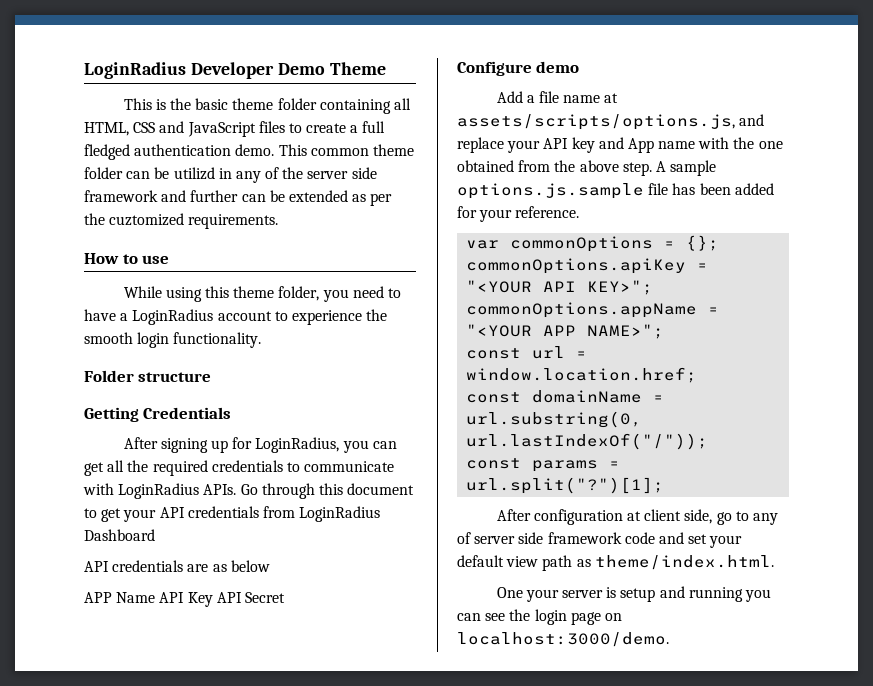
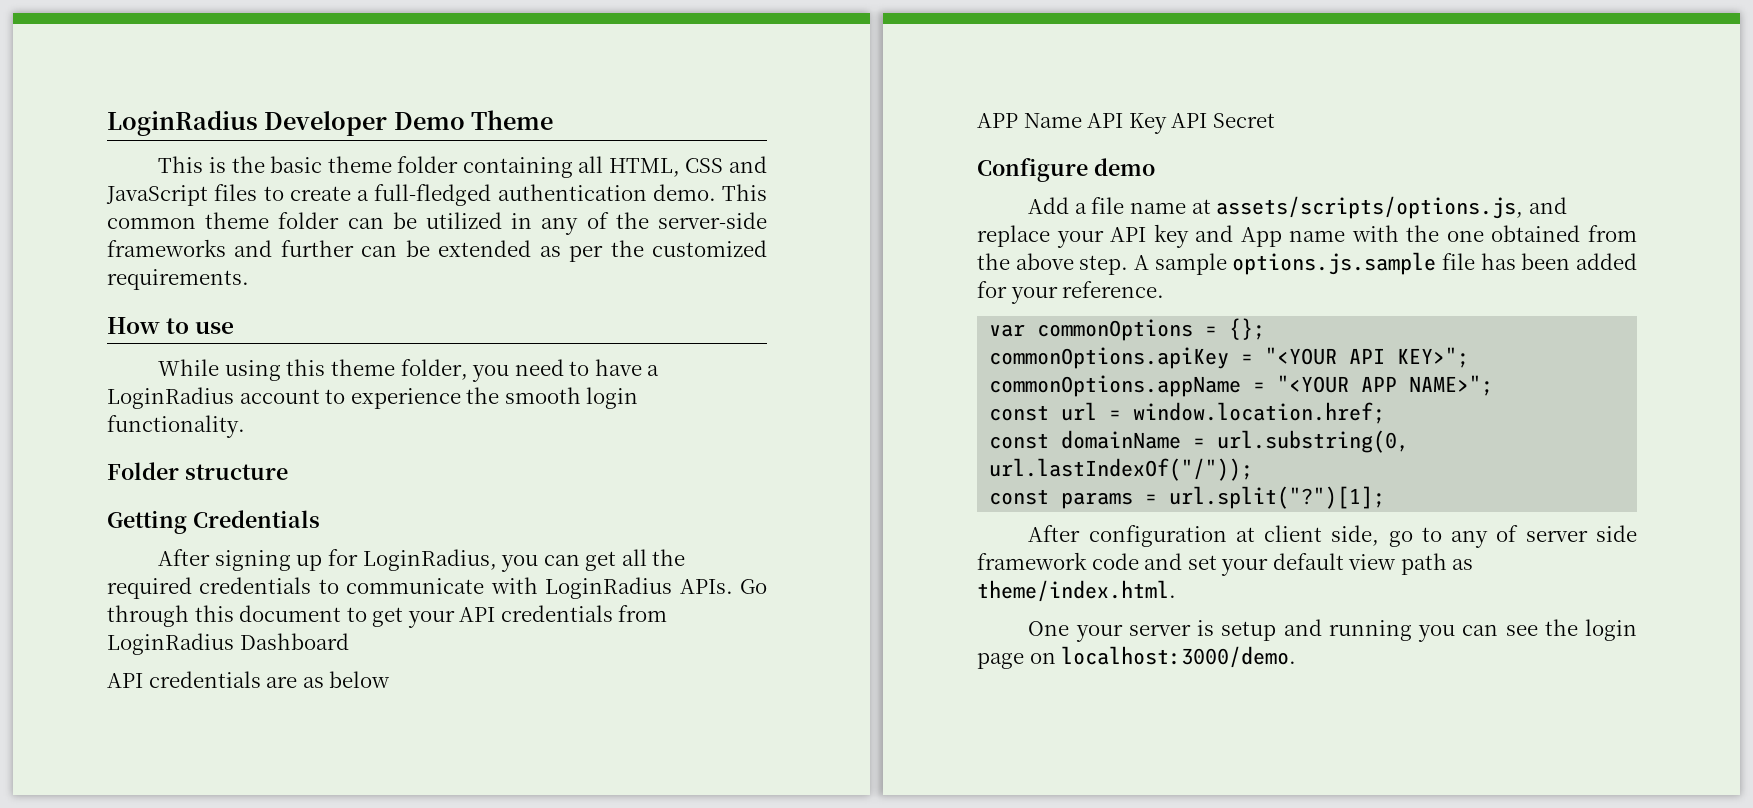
[362,121,386,133] [84,144,130,160] full fledged -> [374,184,492,206] full-fledged
[173,167,215,180] utilizd -> [425,212,502,229] utilized
[307,167,377,179] [84,190,158,202] server side framework -> [658,212,767,229] [107,239,226,257] server-side frameworks
[109,213,185,226] cuztomized -> [652,240,768,257] customized

